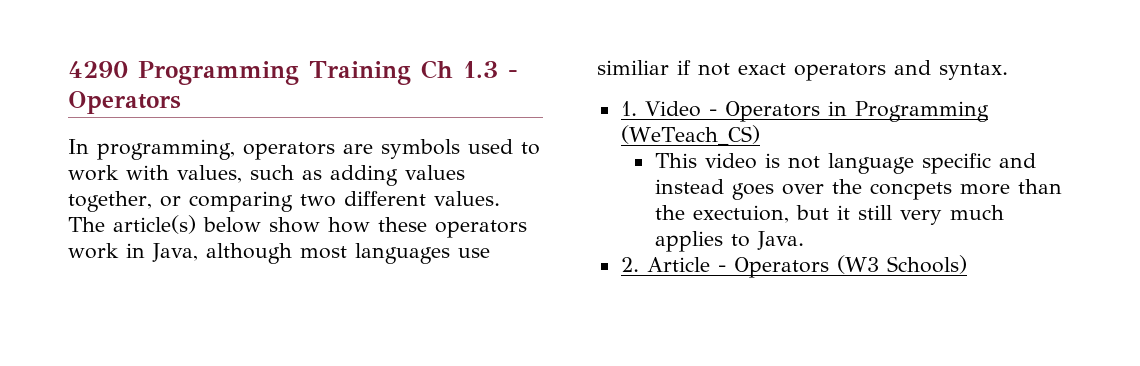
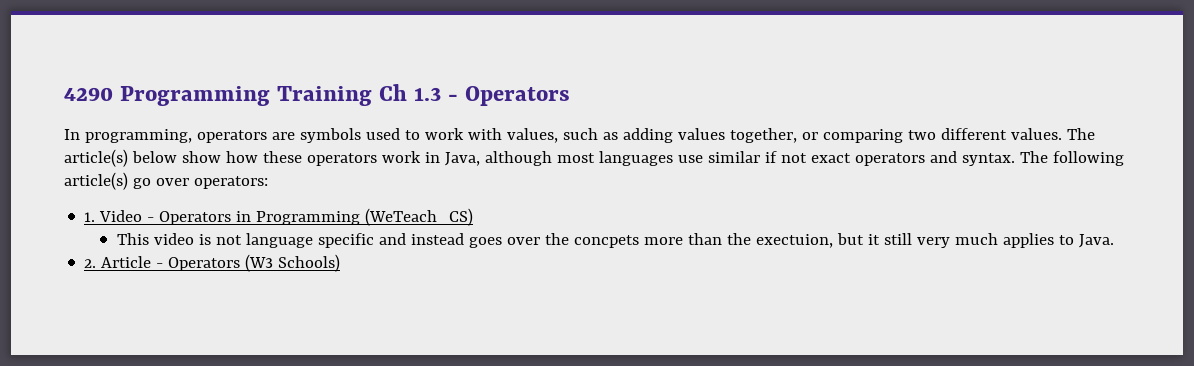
[597,60,669,75] similiar -> [707,151,760,163] similar
(1008, 71) none -> [1019,151,1124,166] [64,172,268,190] The following article(s) go over operators:

